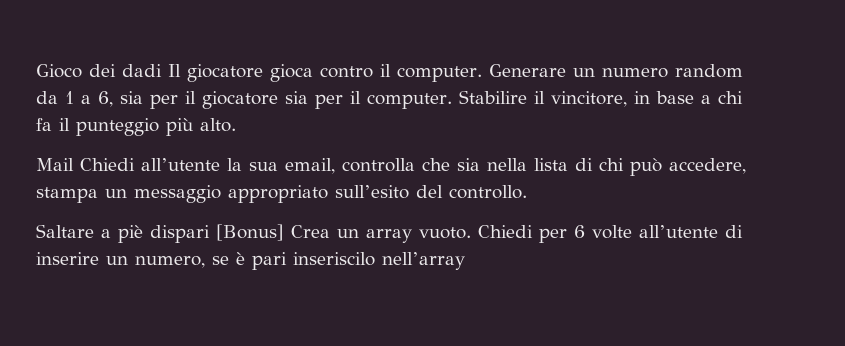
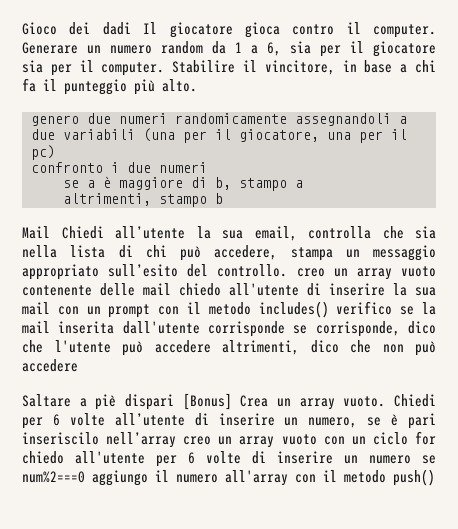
(236, 125) none -> [31,113,407,126] [31,128,407,143] [31,145,55,160] [31,162,207,173] [63,176,303,191] [63,193,223,207] // genero due numeri randomicamente assegnandoli a due variabili (una per il giocatore, una per il pc) // confronto i due numeri // se a è maggiore di b, stampo a // altrimenti, stampo b
(527, 192) none -> [296,266,437,280] [22,283,436,296] [22,301,437,318] [22,321,436,337] [22,340,436,356] [22,359,78,372] creo un array vuoto contenente delle mail chiedo all'utente di inserire la sua mail con un prompt con il metodo includes() verifico se la mail inserita dall'utente corrisponde se corrisponde, dico che l'utente può accedere altrimenti, dico che non può accedere
(465, 261) none -> [183,431,436,448] [22,451,436,467] [22,469,435,486] creo un array vuoto con un ciclo for chiedo all'utente per 6 volte di inserire un numero se num%2===0 aggiungo il numero all'array con il metodo push()

